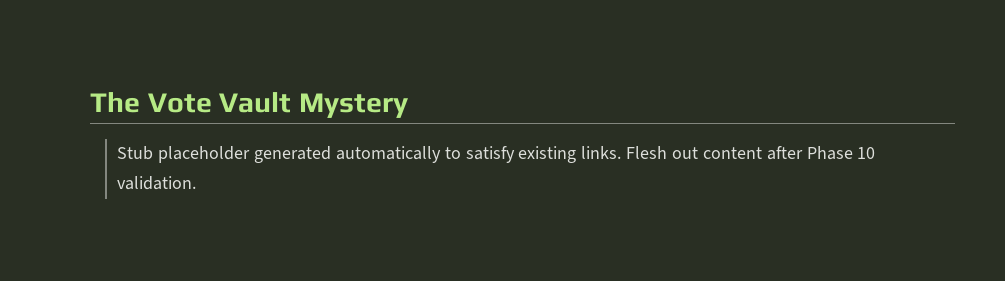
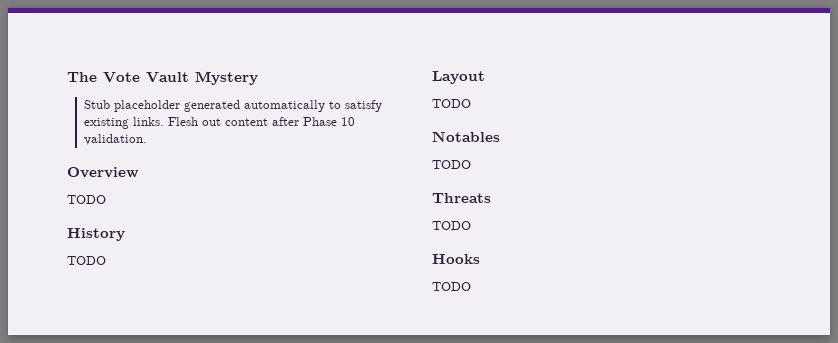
(197, 183) none -> [67,167,139,178] [67,195,106,204] [67,228,125,241] [67,256,106,265] [432,71,485,84] [432,99,471,108] [432,131,500,142] [432,160,471,169] [432,193,491,203] [432,221,471,230] [432,254,480,264] [432,282,471,291] // Overview // TODO // History // TODO // Layout // TODO // Notables // TODO // Threats // TODO // Hooks // TODO

